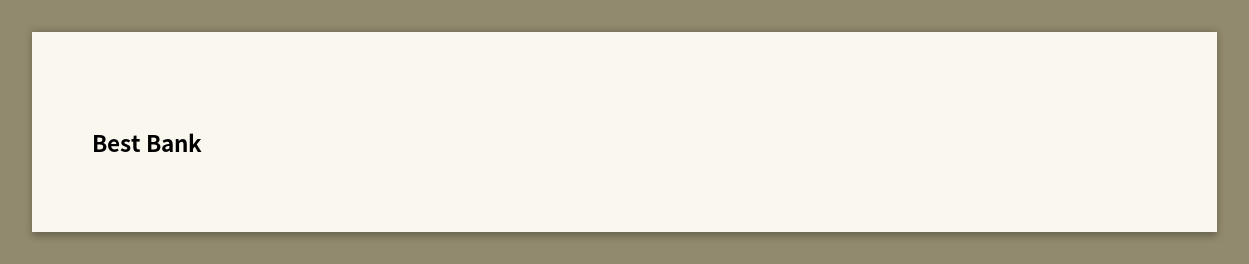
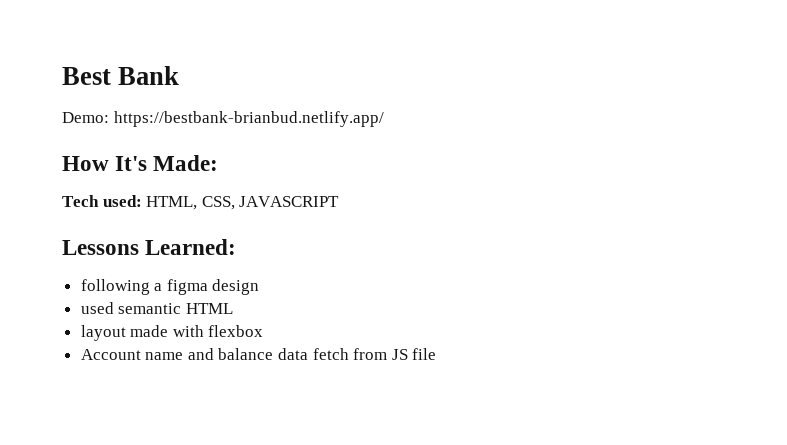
(203, 142) none -> [62,111,384,127] [62,155,219,171] [62,195,340,210] [62,239,237,255] [80,279,260,295] [80,302,233,314] [80,325,264,341] [80,348,437,360] // Demo: https://bestbank-brianbud.netlify.app/ // How It's Made: // Tech used: HTML, CSS, JAVASCRIPT // Lessons Learned: // following a figma design // used semantic HTML // layout made with flexbox // Account name and balance data fetch from JS file

